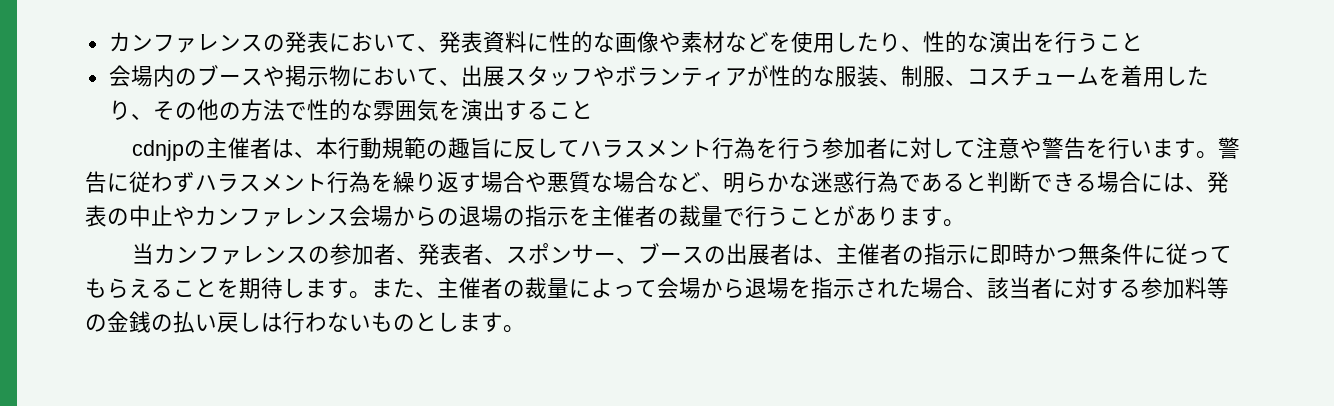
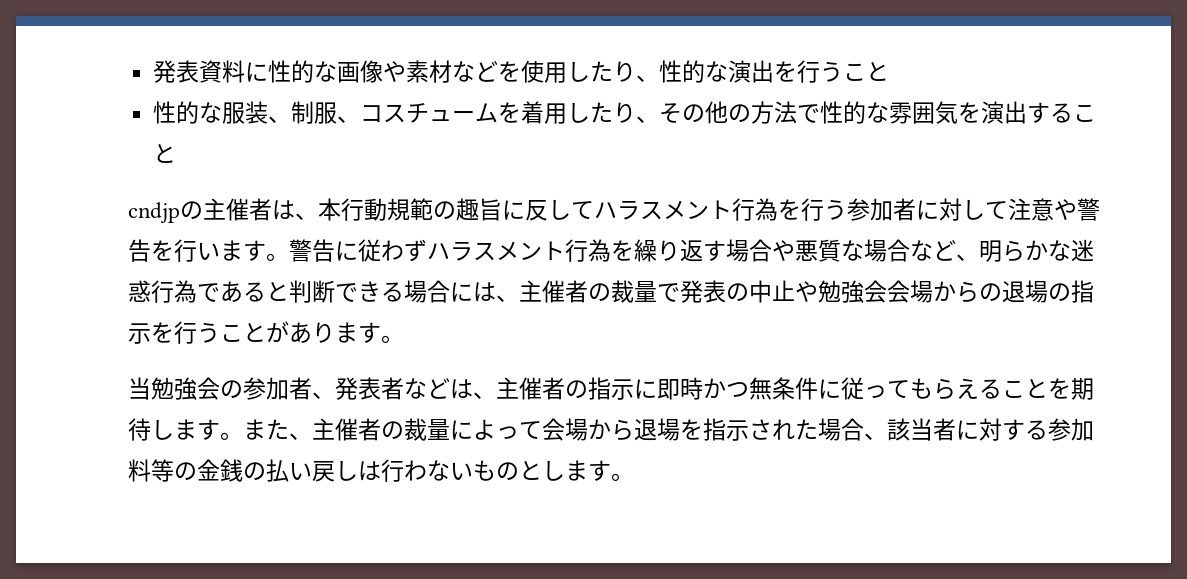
[108,31,439,53] カンファレンスの発表において、 -> (153, 71) none
[108,65,769,87] 会場内のブースや掲示物において、出展スタッフやボランティアが -> (890, 71) none
[132,140,185,161] cdnjp -> [128,202,180,224] cndjp
[1207,171,1229,193] [85,205,349,227] 発表の中止やカンファレンス -> [519,280,887,303] 主催者の裁量で発表の中止や勉強会
[591,205,745,227] 主催者の裁量で -> (174, 332) none
[154,244,309,265] カンファレンス -> [151,377,220,400] 勉強会
[484,243,793,265] 、スポンサー、ブースの出展者 -> [404,378,450,399] など

